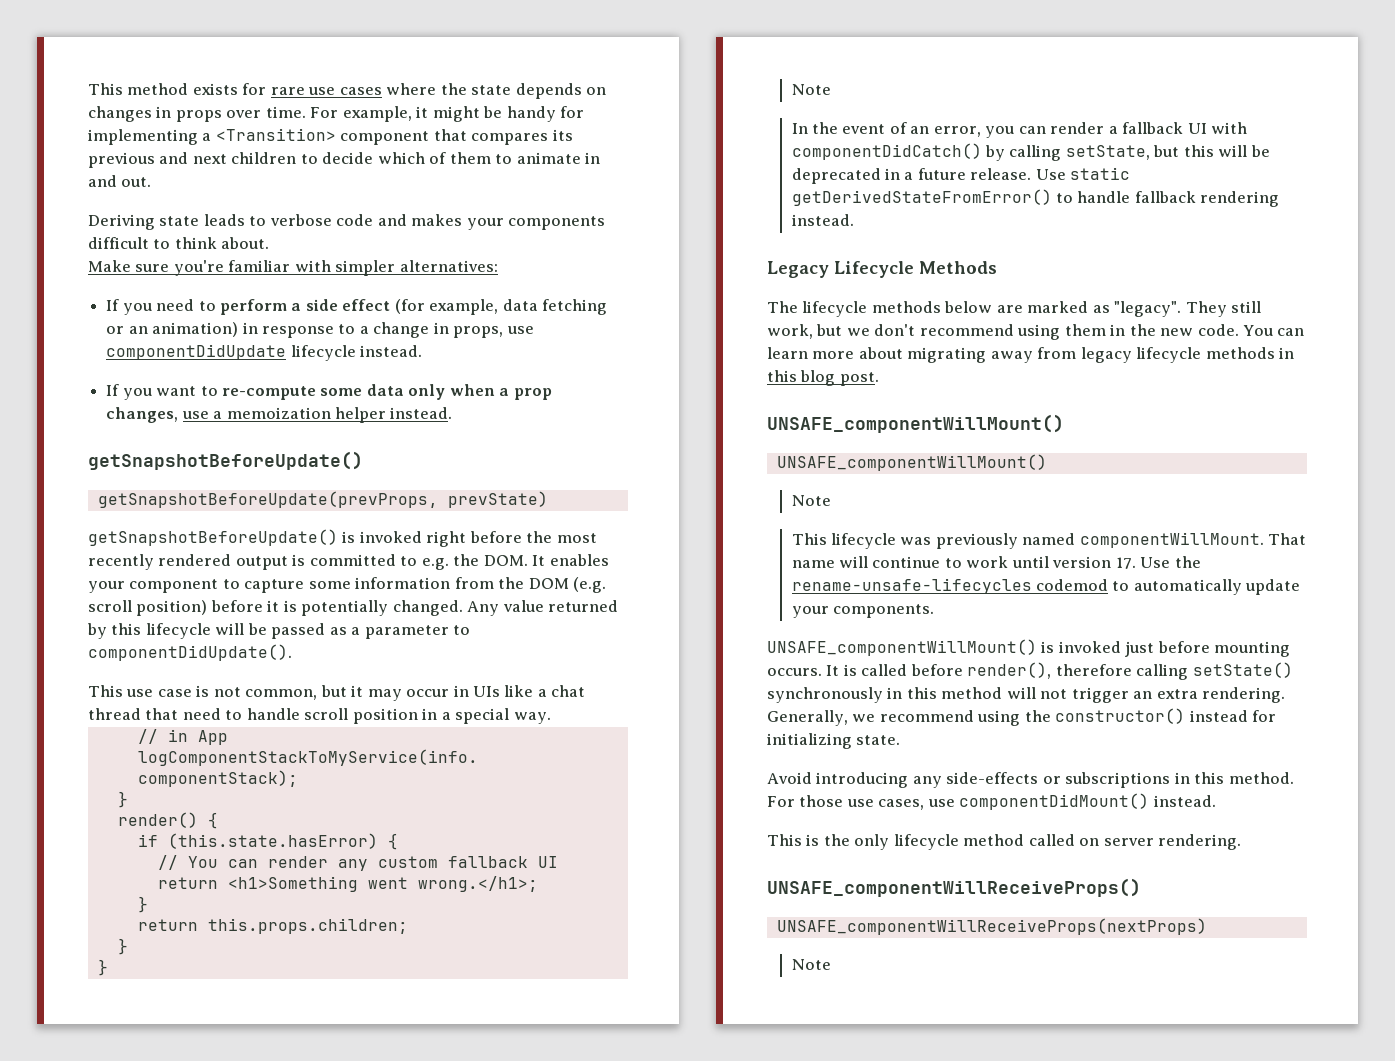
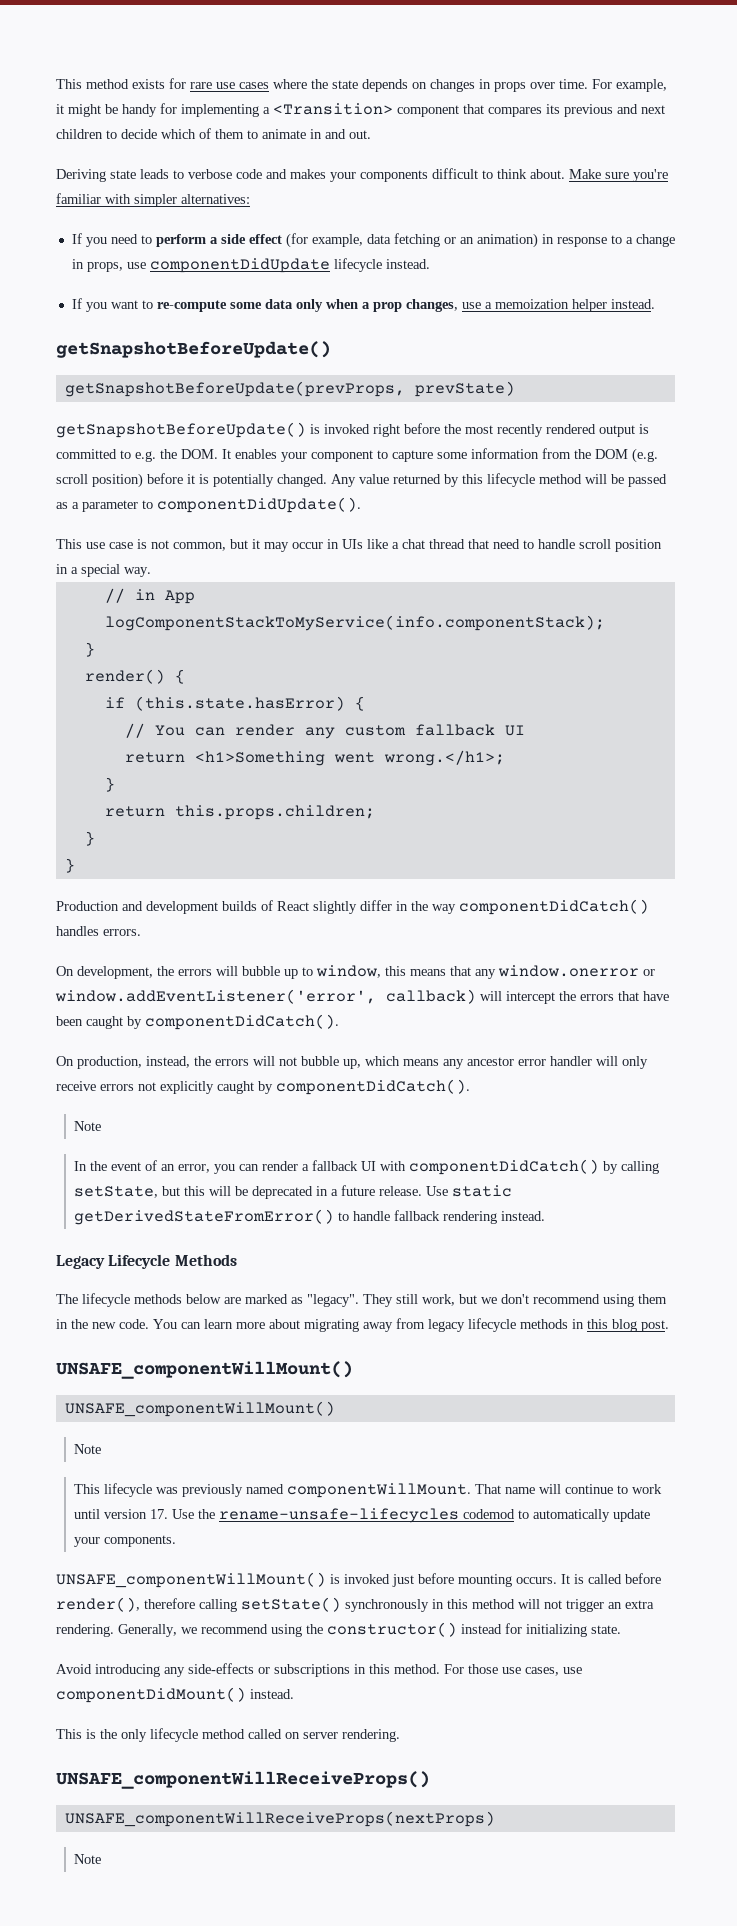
(270, 243) // -> (565, 174) none
(211, 631) none -> [539,474,582,484] method
(108, 967) none -> [56,899,649,915] [56,926,141,936] [56,965,655,979] [55,989,669,1004] [56,1014,339,1030] [56,1056,648,1069] [56,1079,470,1095] // Production and development builds of React slightly differ in the way componentDidCatch() handles errors. // On development, the errors will bubble up to window, this means that any window.onerror or window.addEventListener('error', callback) will intercept the errors that have been caught by componentDidCatch(). // On production, instead, the errors will not bubble up, which means any ancestor error handler will only receive errors not explicitly caught by componentDidCatch().

